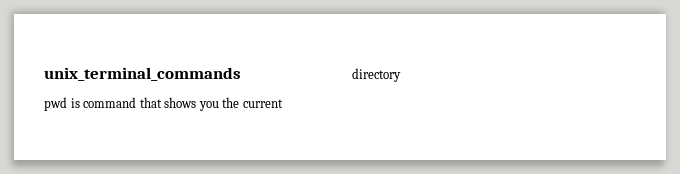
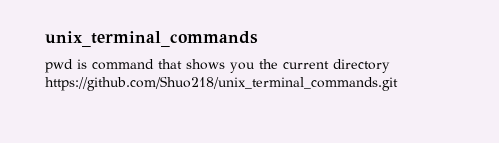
(401, 75) none -> [45,76,398,91] https://github.com/Shuo218/unix_terminal_commands.git

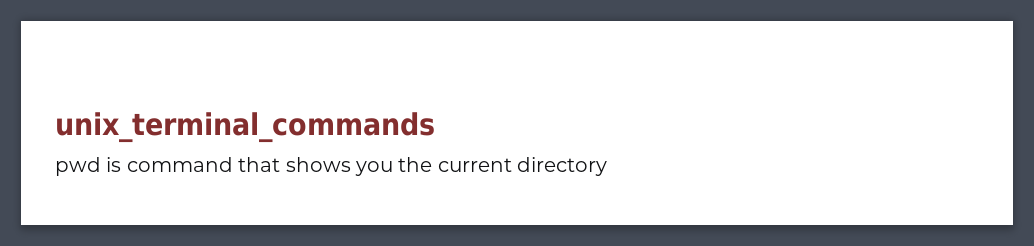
[45,76,398,91] https://github.com/Shuo218/unix_terminal_commands.git -> (608, 166) none

